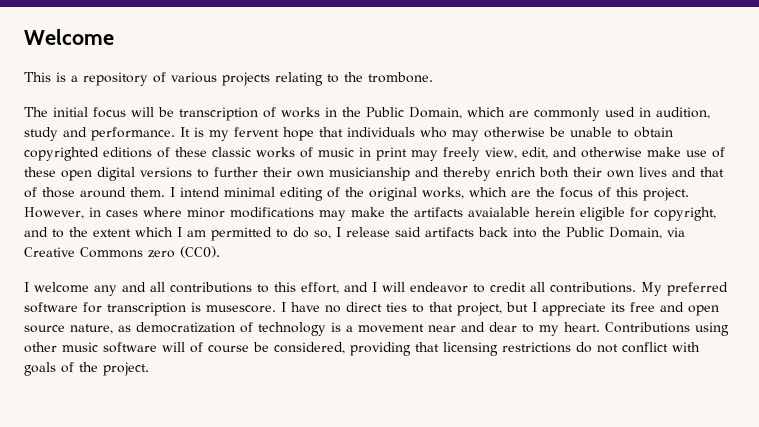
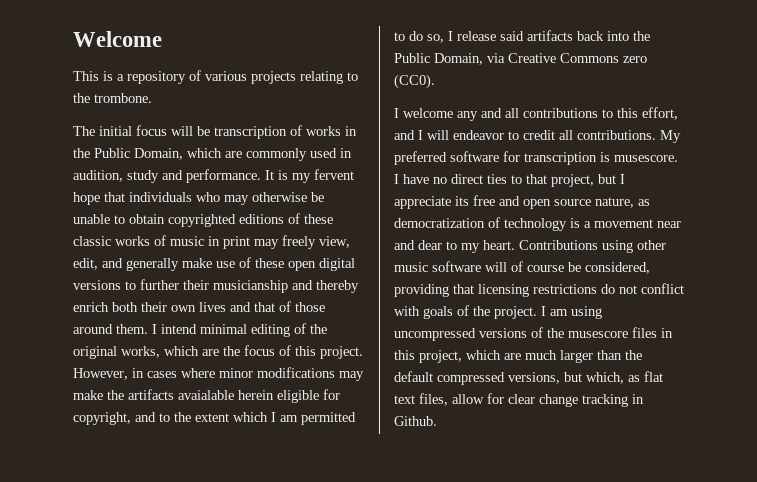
[580,147,642,158] otherwise -> [126,258,179,271] generally
[297,170,324,178] own -> (209, 285) none
(149, 369) none -> [541,306,602,319] [394,327,673,341] [394,350,642,363] [394,371,663,385] [394,393,644,407] [394,416,437,426] I am using uncompressed versions of the musescore files in this project, which are much larger than the default compressed versions, but which, as flat text files, allow for clear change tracking in Github.

